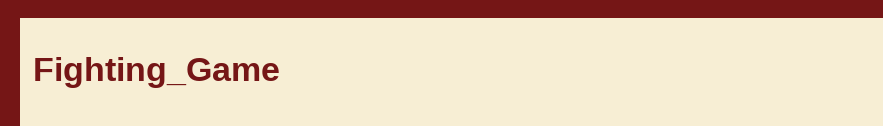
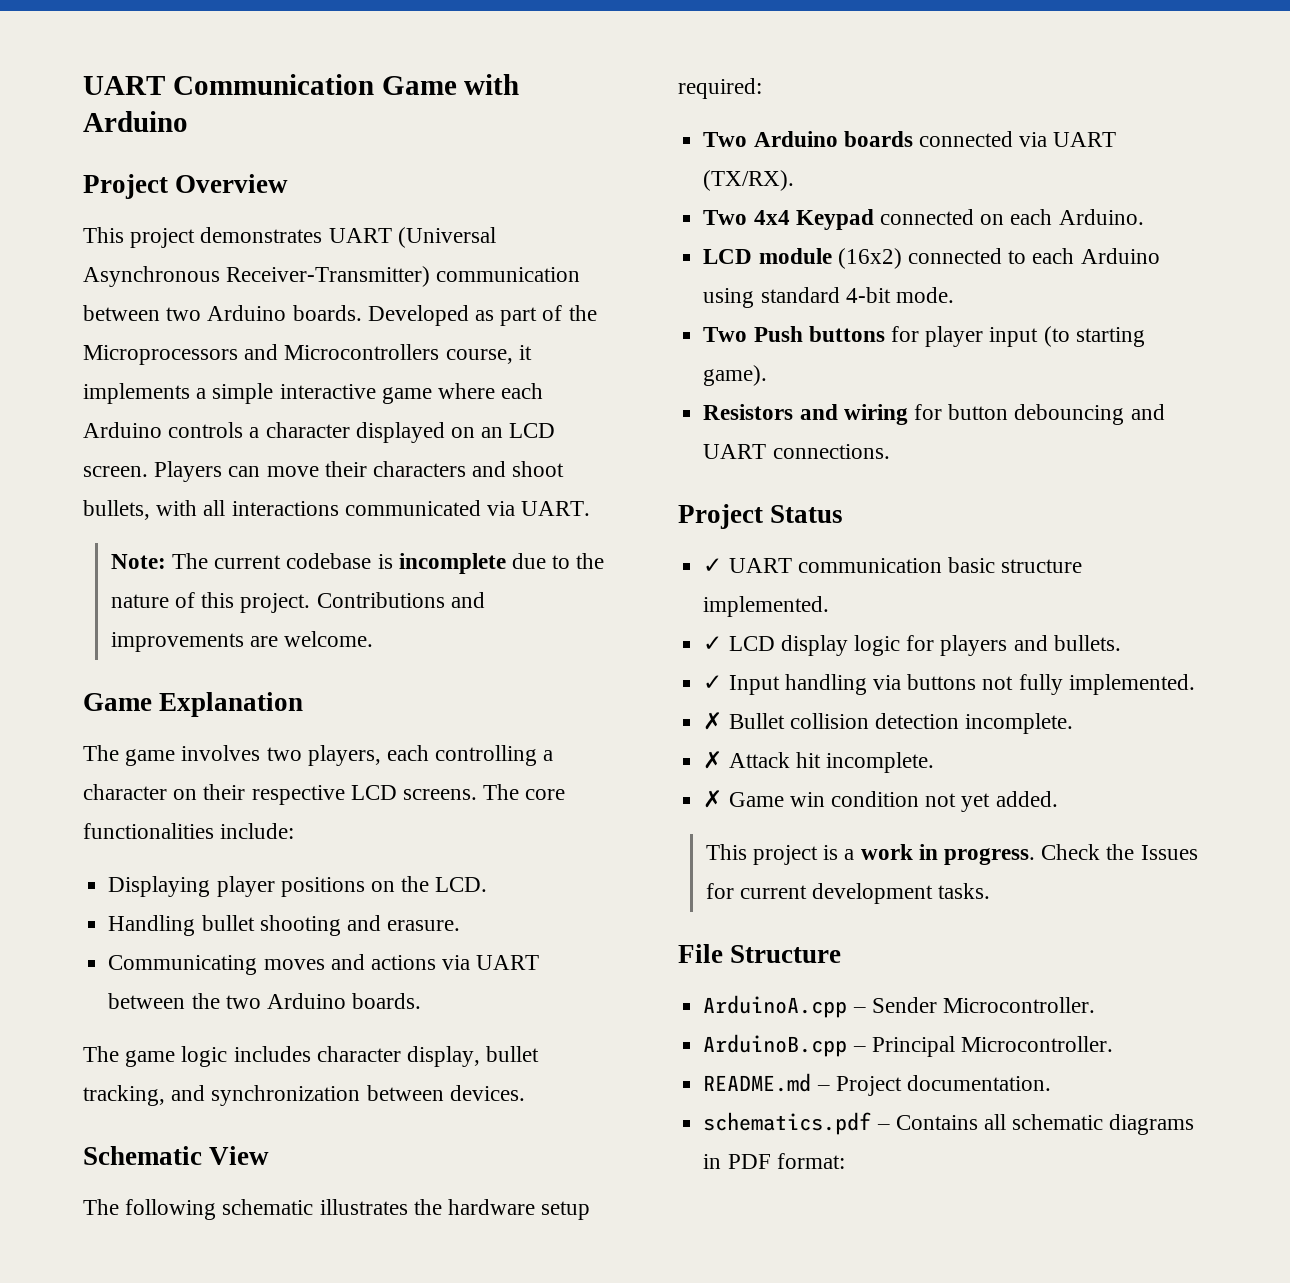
[33,57,280,88] Fighting_Game -> [83,74,520,95] [83,111,188,132] [83,174,289,199] [83,227,496,248] [83,266,581,287] [83,305,597,326] [83,344,532,365] [83,383,544,404] [83,422,556,443] [83,461,565,482] [83,500,591,520] [110,553,605,574] [110,592,485,613] [110,631,374,652] [83,692,304,717] [83,745,554,766] [83,784,566,805] [83,823,295,839] [108,876,488,897] [108,915,461,936] [108,954,540,975] [108,993,422,1009] [83,1046,540,1067] [83,1085,525,1106] [83,1146,270,1165] [83,1199,591,1220] [678,78,762,99] [703,131,1117,147] [703,170,795,191] [703,209,1144,230] [703,248,1160,269] [703,287,954,308] [703,326,1145,347] [703,365,768,386] [703,404,1165,425] [703,444,890,459] [678,504,844,529] [703,557,1083,573] [703,596,830,617] [703,635,1121,656] [703,674,1195,695] [703,712,1074,734] [703,751,934,773] [703,790,1058,812] [705,844,1198,865] [705,883,991,904] [678,944,842,963] [703,995,1095,1018] [703,1034,1113,1057] [703,1073,1051,1096] [703,1112,1195,1135] [703,1153,845,1169] UART Communication Game with Arduino // Project Overview // This project demonstrates UART (Universal Asynchronous Receiver-Transmitter) communication between two Arduino boards. Developed as part of the Microprocessors and Microcontrollers course, it implements a simple interactive game where each Arduino controls a character displayed on an LCD screen. Players can move their characters and shoot bullets, with all interactions communicated via UART. // Note: The current codebase is incomplete due to the nature of this project. Contributions and improvements are welcome. // Game Explanation // The game involves two players, each controlling a character on their respective LCD screens. The core functionalities include: // Displaying player positions on the LCD. // Handling bullet shooting and erasure. // Communicating moves and actions via UART between the two Arduino boards. // The game logic includes character display, bullet tracking, and synchronization between devices. // Schematic View // The following schematic illustrates the hardware setup required: // Two Arduino boards connected via UART (TX/RX). // Two 4x4 Keypad connected on each Arduino. // LCD module (16x2) connected to each Arduino using standard 4-bit mode. // Two Push buttons for player input (to starting game). // Resistors and wiring for button debouncing and UART connections. // Project Status // ✓ UART communication basic structure implemented. // ✓ LCD display logic for players and bullets. // ✓ Input handling via buttons not fully implemented. // ✗ Bullet collision detection incomplete. // ✗ Attack hit incomplete. // ✗ Game win condition not yet added. // This project is a work in progress. Check the Issues for current development tasks. // File Structure // ArduinoA.cpp – Sender Microcontroller. // ArduinoB.cpp – Principal Microcontroller. // README.md – Project documentation. // schematics.pdf – Contains all schematic diagrams in PDF format:

